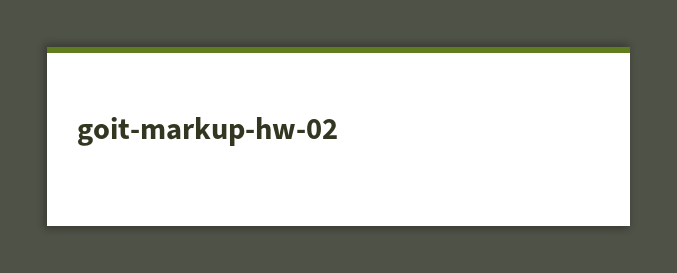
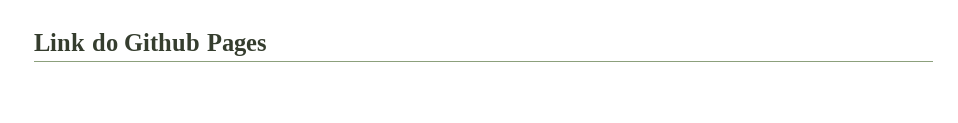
[77,117,338,146] goit-markup-hw-02 -> [34,33,267,56] Link do Github Pages

